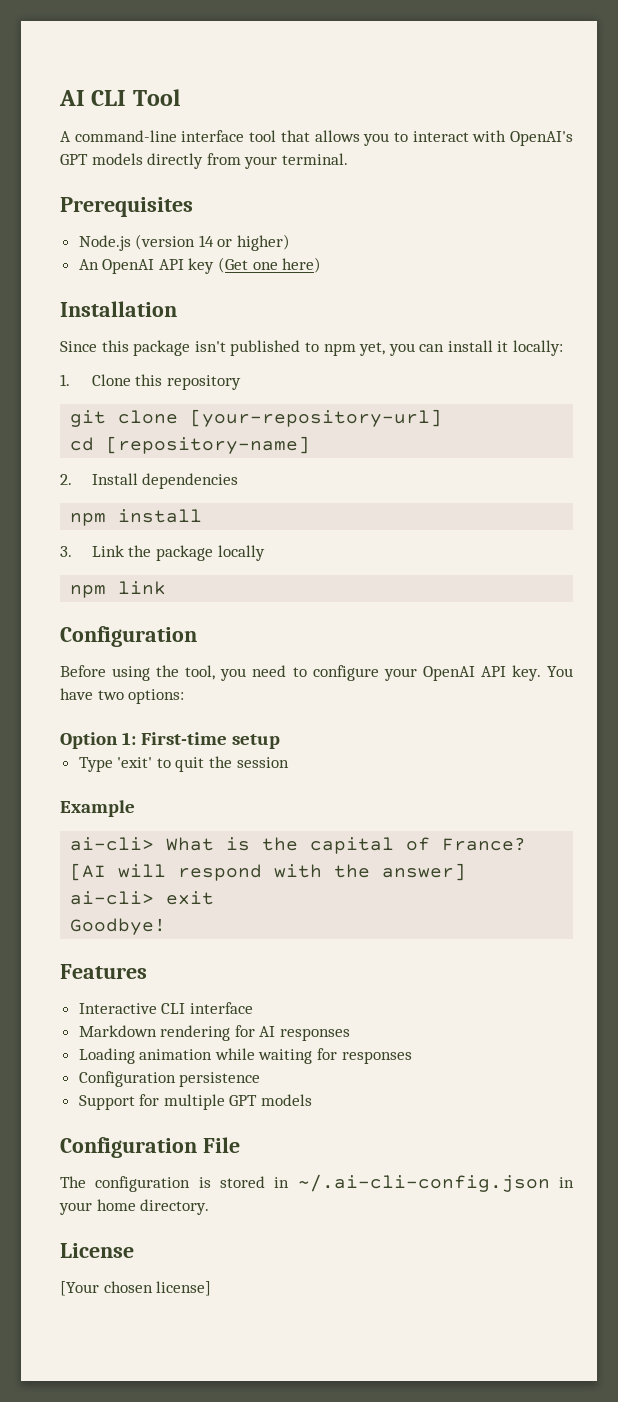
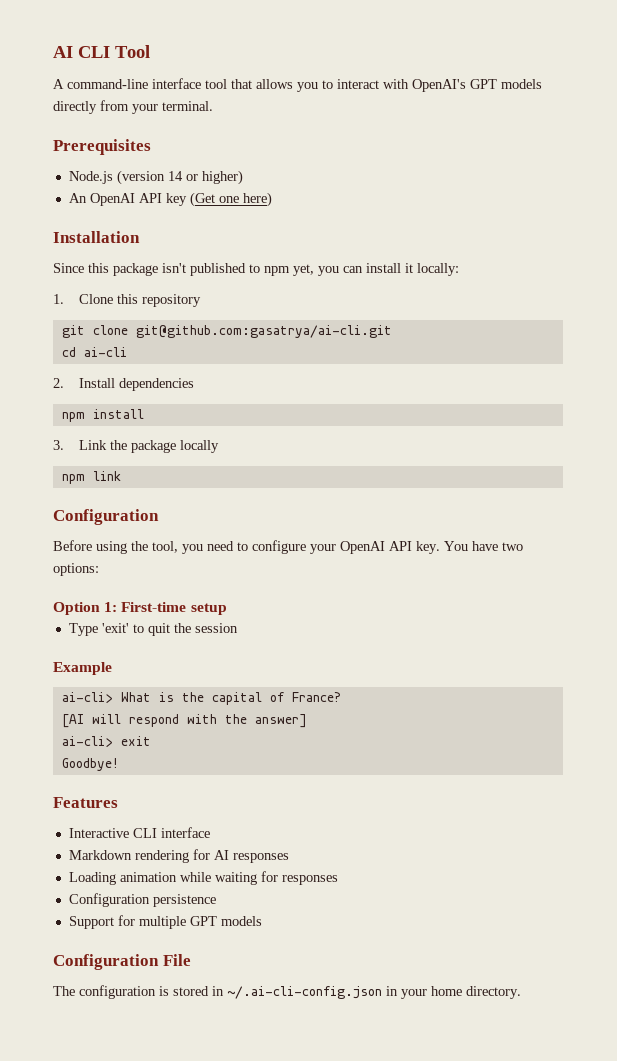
[190,409,443,427] [your-repository-url] -> [135,325,392,338] git@github.com:gasatrya/ai-cli.git
[106,436,311,454] [repository-name] -> [83,347,127,357] ai-cli
[60,1243,134,1258] [60,1281,212,1296] // License // [Your chosen license] -> (521, 992) none

